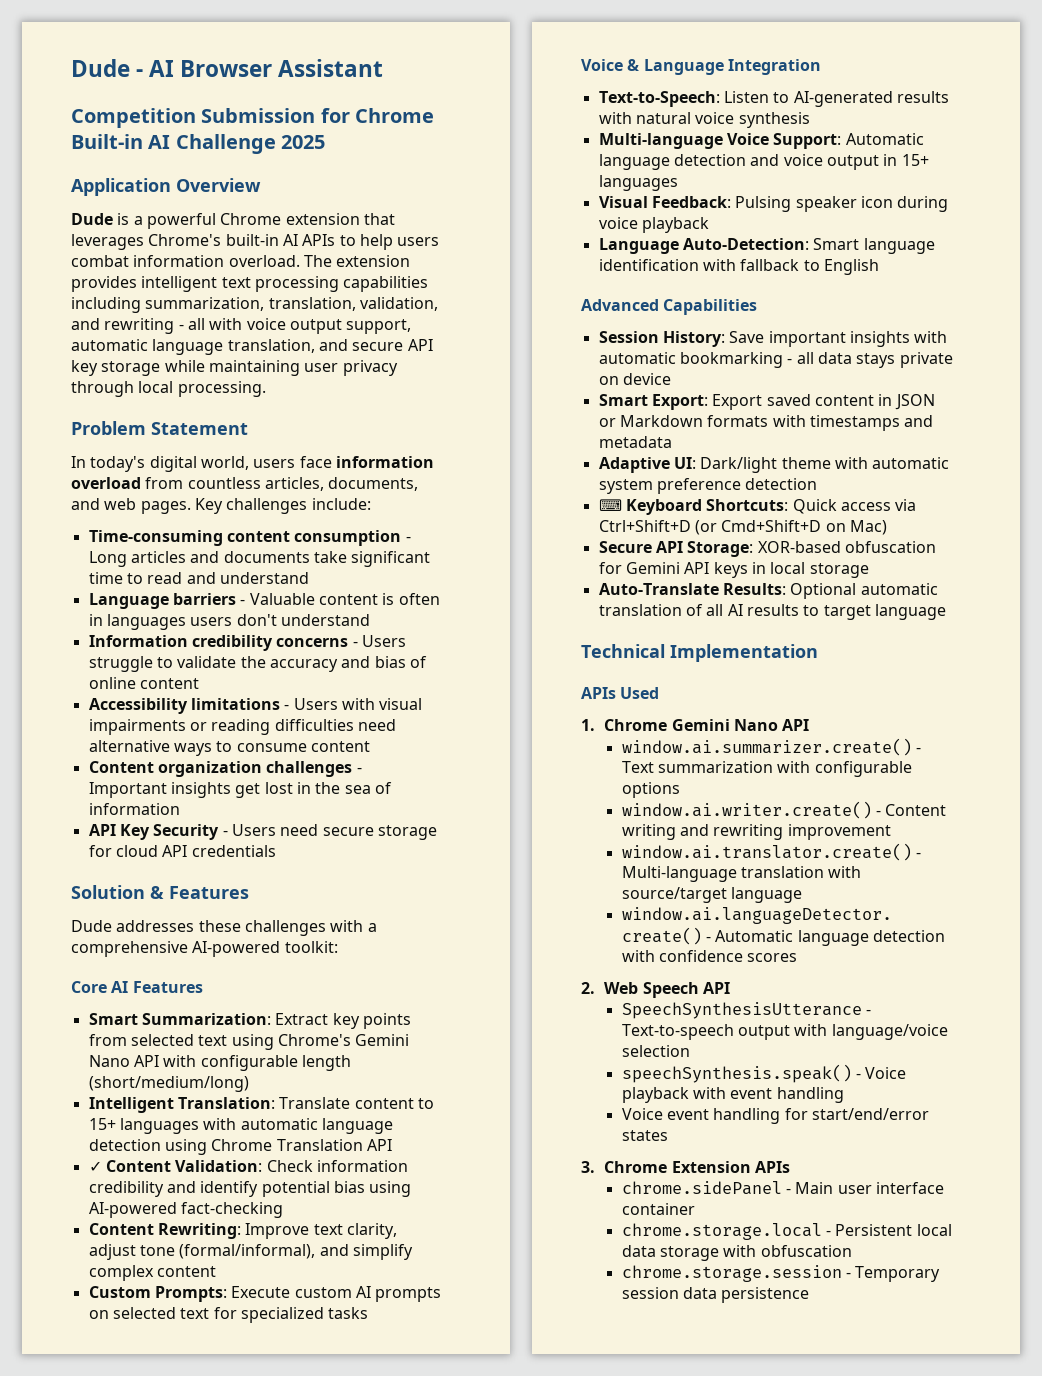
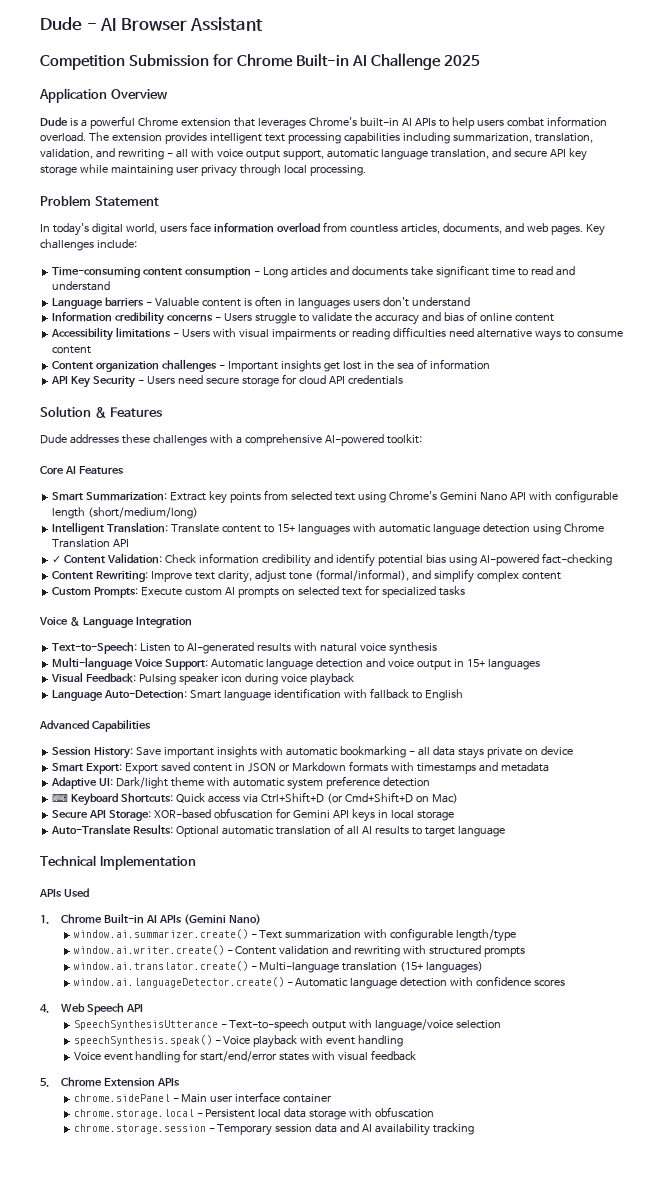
[671,719,810,731] Gemini Nano API -> [104,913,262,925] Built-in AI APIs (Gemini Nano)
[621,782,680,798] options -> [456,929,517,942] length/type
[621,824,891,840] writing and rewriting improvement -> [279,945,526,957] validation and rewriting with structured prompts
[828,866,862,878] [621,887,803,903] with source/target language -> [400,961,484,973] (15+ languages)
[581,982,595,994] 2. -> [40,1004,49,1013] 4.
[581,1161,595,1173] // 3. -> [312,1050,417,1061] [40,1078,49,1087] with visual feedback // 5.
[721,1287,810,1303] persistence -> [340,1123,475,1136] and AI availability tracking

